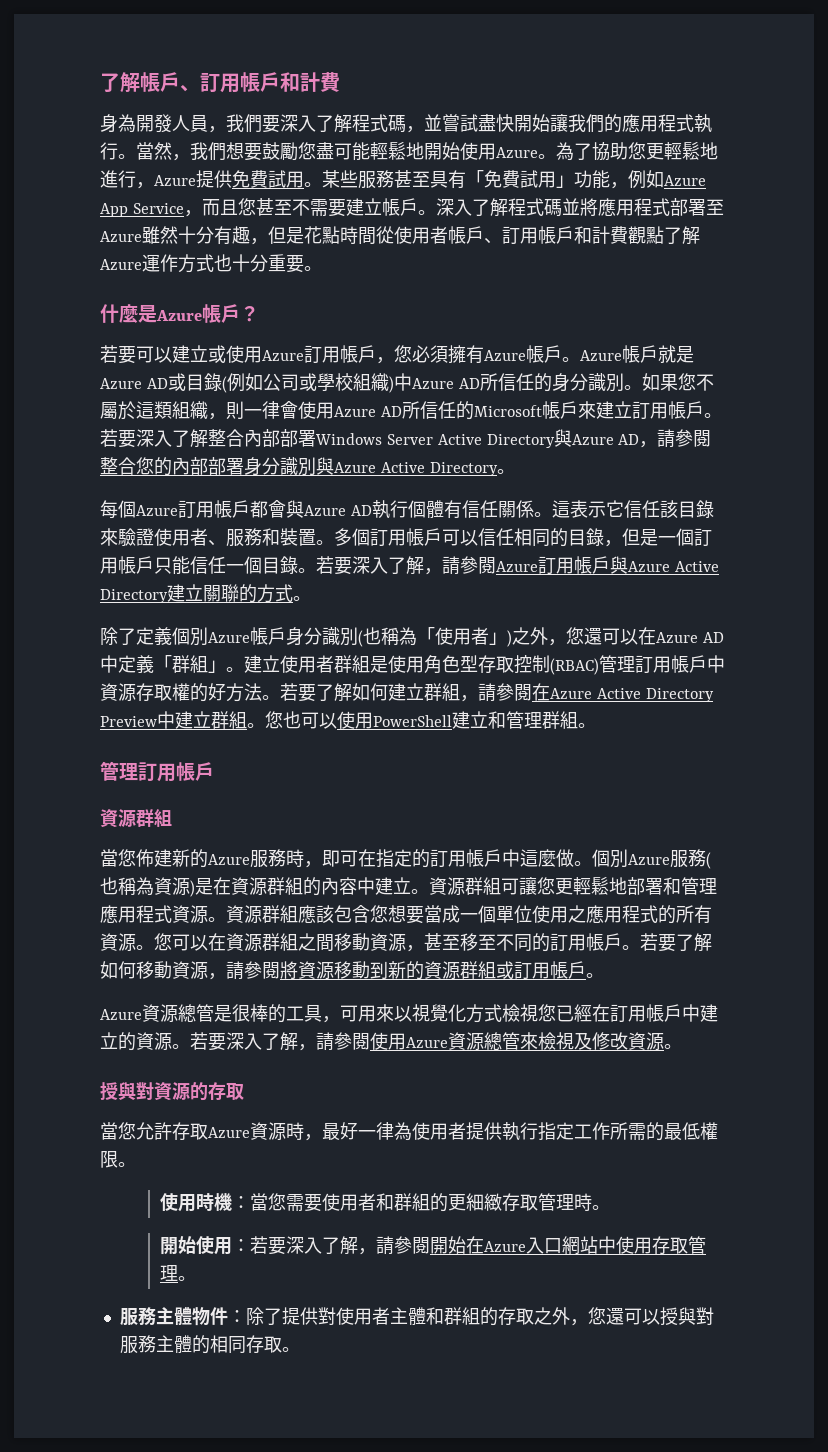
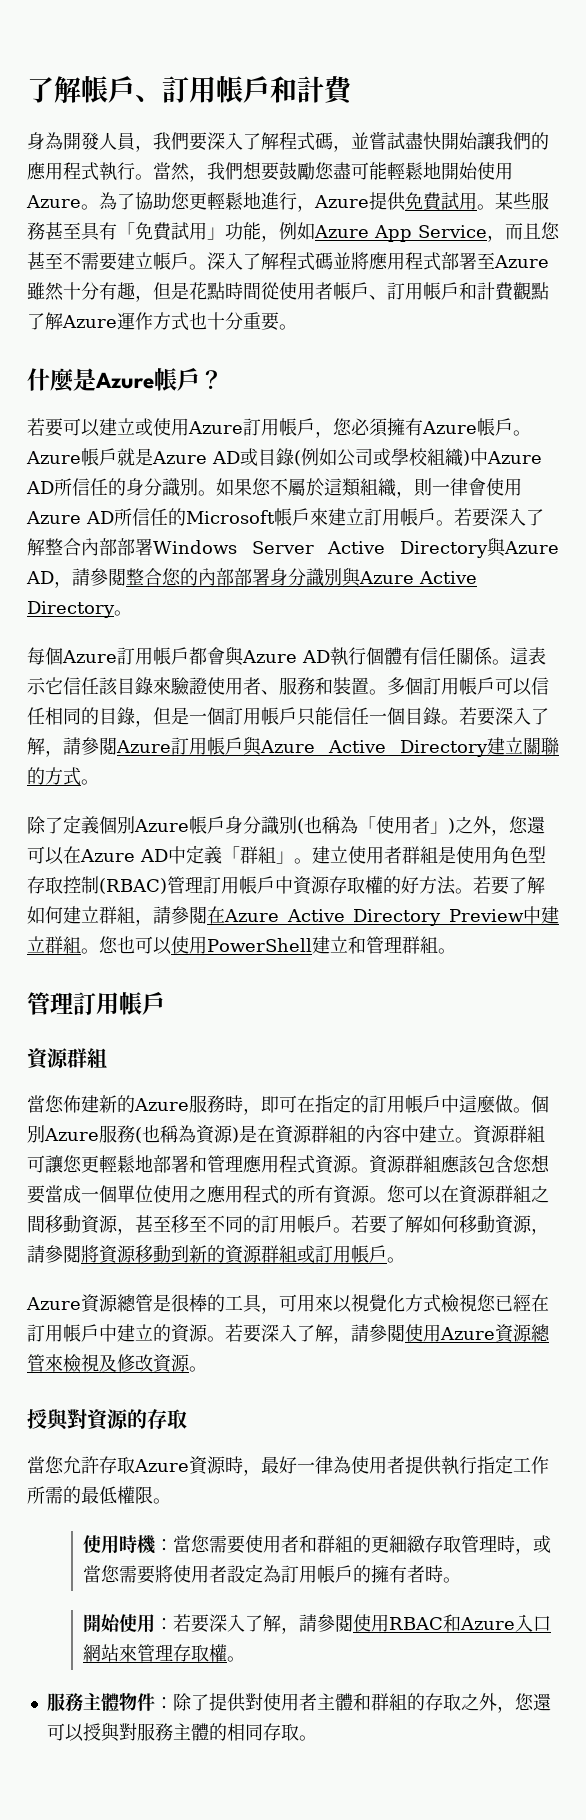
(593, 1202) none -> [515,1535,552,1555] [83,1564,444,1584] ，或當您需要將使用者設定為訂用帳戶的擁有者時
[430,1236,485,1254] 開始在 -> [353,1614,462,1632] 使用RBAC和
[598,1236,707,1254] [160,1265,179,1281] 中使用存取管理 -> [119,1644,228,1662] 來管理存取權

